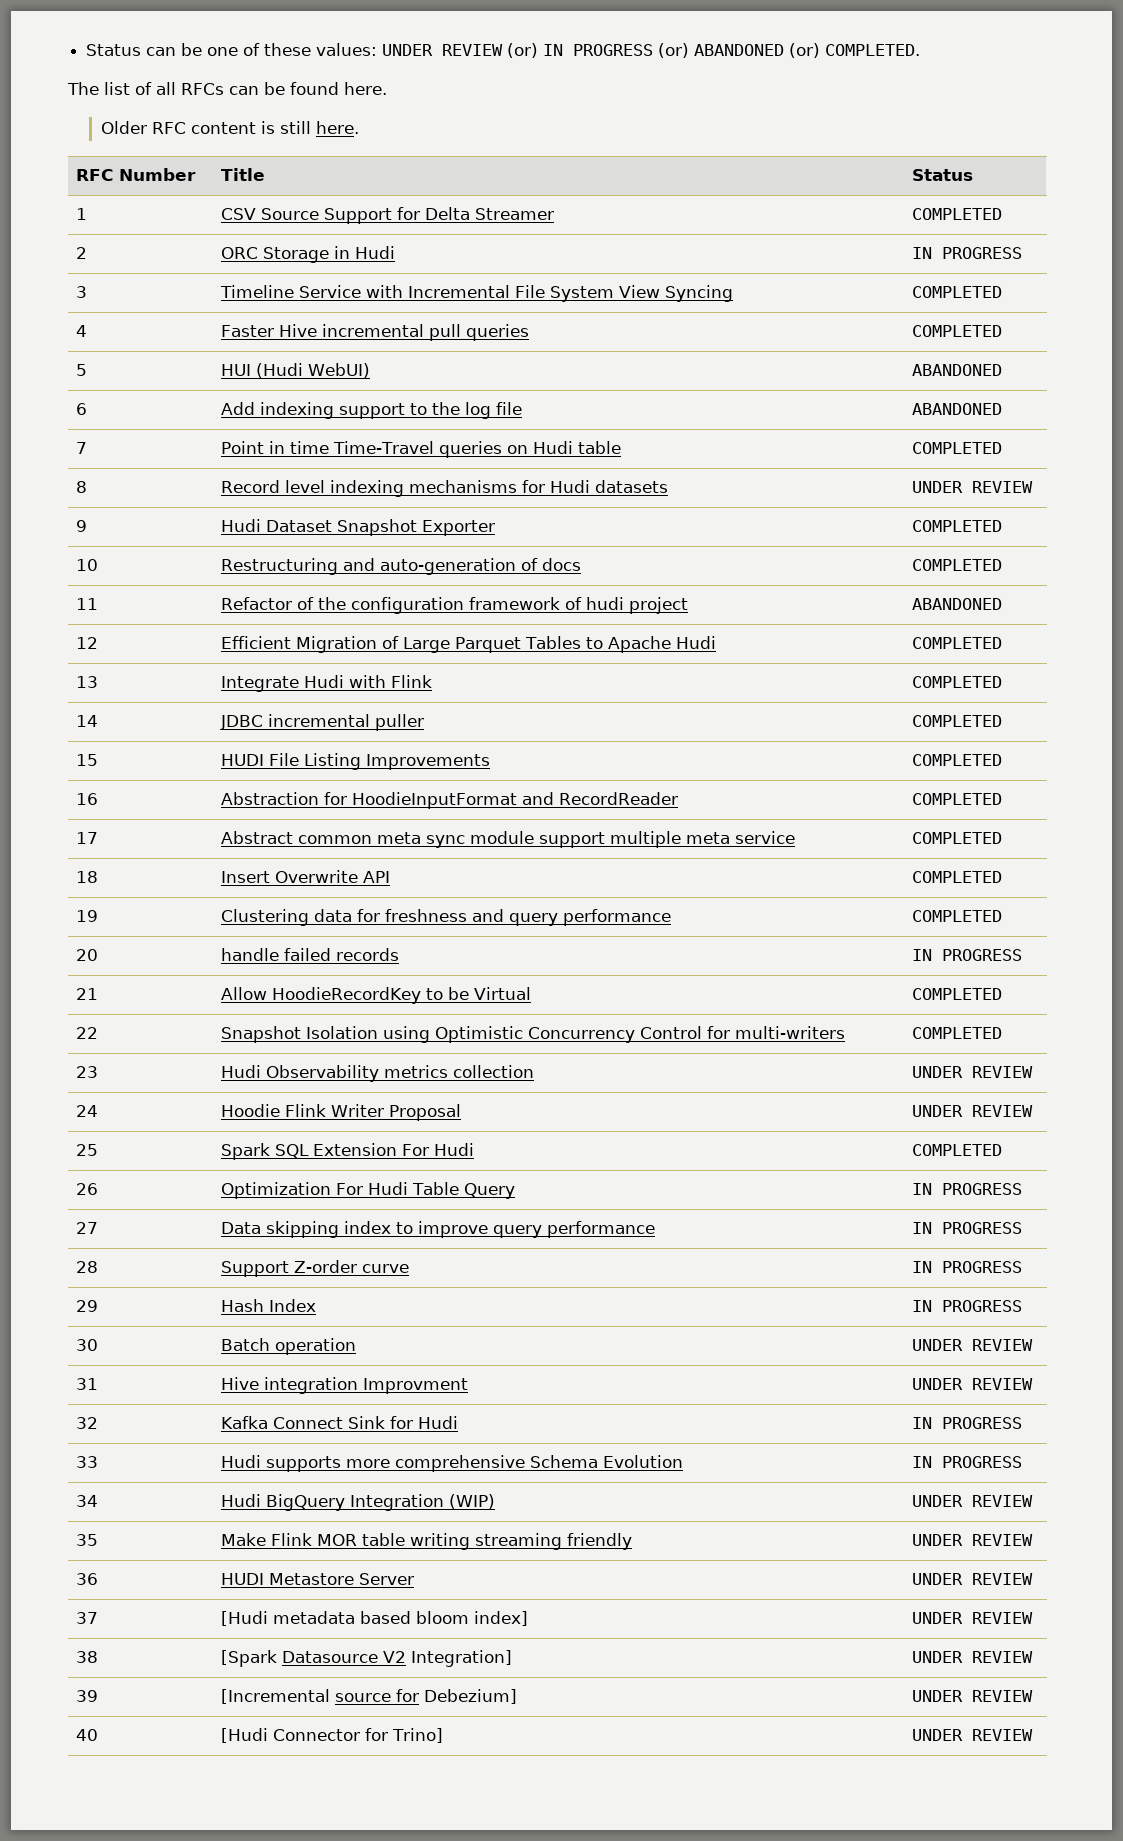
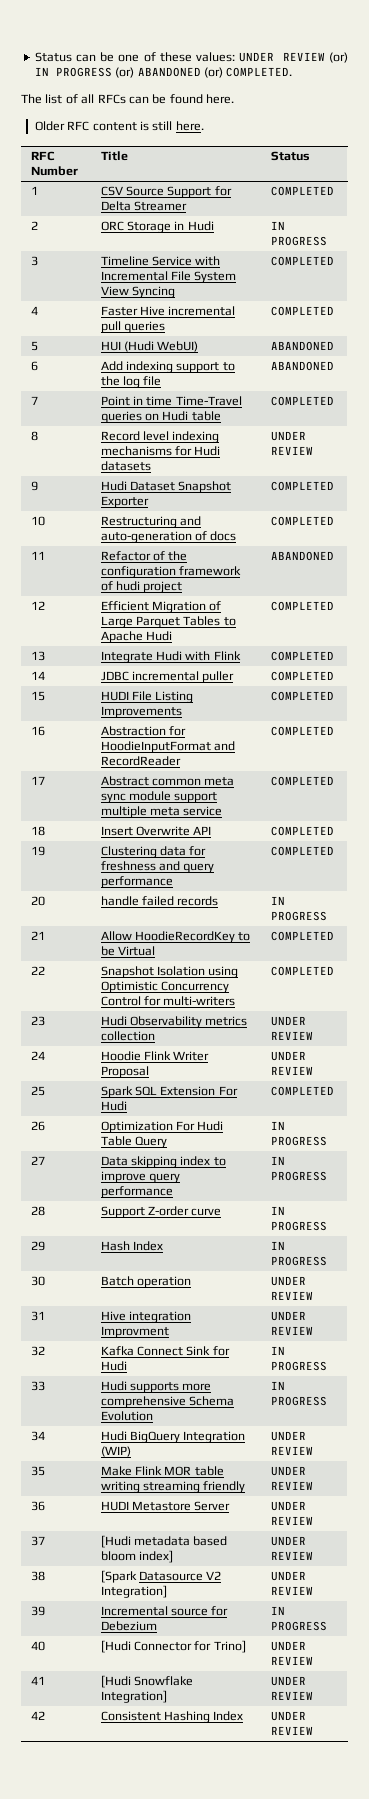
[221,1689,331,1704] [Incremental -> [100,1606,168,1616] Incremental
[424,1689,518,1704] [912,1690,1034,1702] Debezium] | UNDER REVIEW -> [100,1621,157,1631] [270,1606,285,1615] [270,1621,327,1631] Debezium | IN PROGRESS
(1034, 1735) none -> [30,1676,45,1685] [100,1675,194,1688] [100,1690,167,1703] [270,1676,306,1686] [270,1691,313,1700] [30,1711,45,1720] [100,1711,244,1723] [270,1711,306,1721] [270,1726,313,1735] // 41 | [Hudi Snowflake Integration] | UNDER REVIEW // 42 | Consistent Hashing Index | UNDER REVIEW

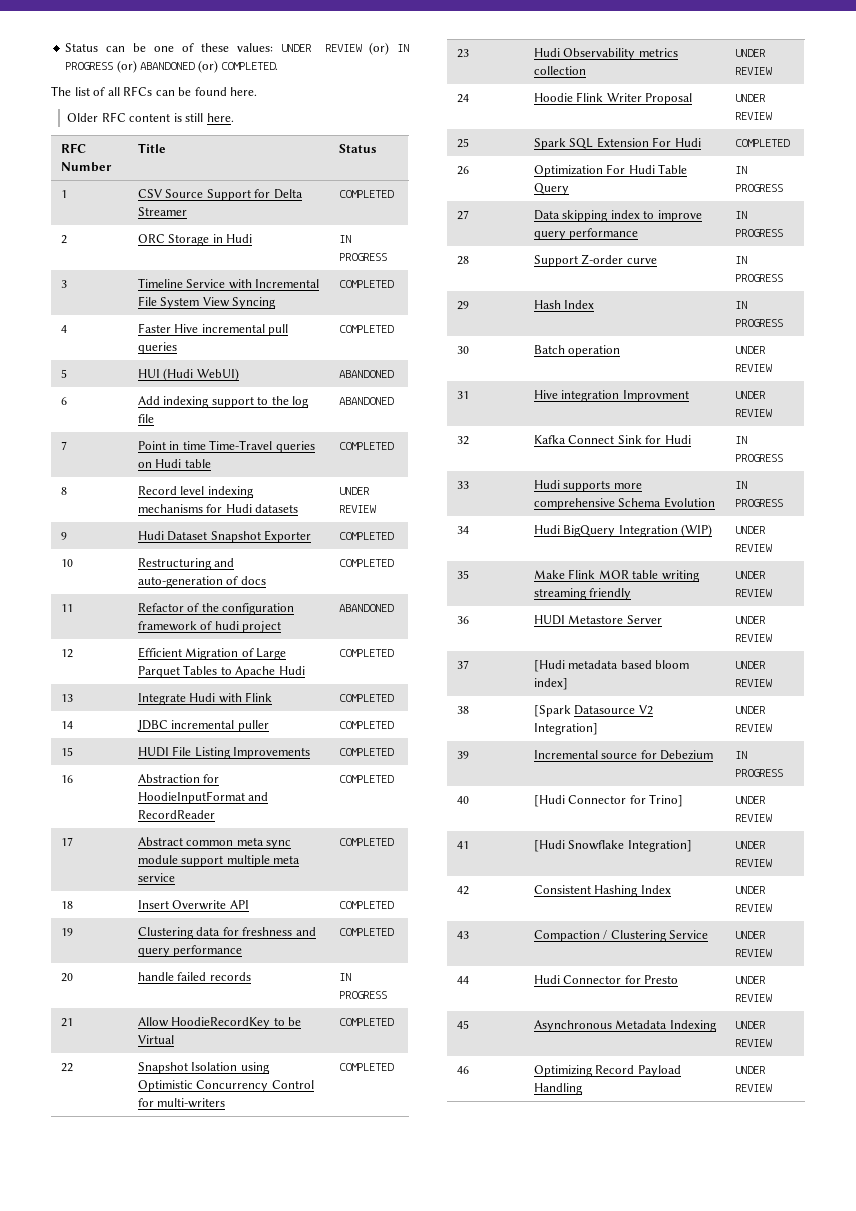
(313, 1730) none -> [456,931,469,939] [533,930,709,942] [734,931,766,939] [734,949,772,957] [456,976,469,984] [533,975,679,984] [734,976,766,984] [734,994,772,1002] [456,1020,469,1029] [533,1020,717,1032] [734,1021,766,1029] [734,1039,772,1047] [456,1066,469,1074] [533,1065,681,1077] [533,1083,583,1095] [734,1066,766,1074] [734,1084,772,1092] // 43 | Compaction / Clustering Service | UNDER REVIEW // 44 | Hudi Connector for Presto | UNDER REVIEW // 45 | Asynchronous Metadata Indexing | UNDER REVIEW // 46 | Optimizing Record Payload Handling | UNDER REVIEW

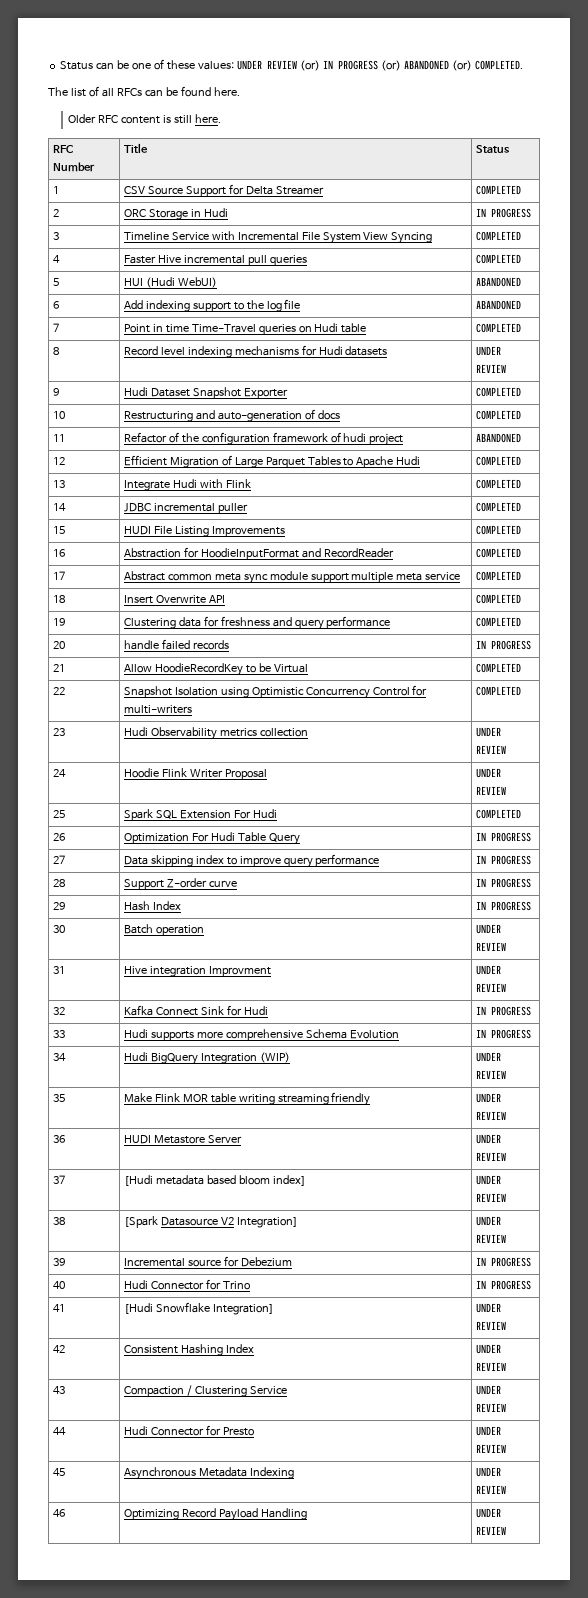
[533,794,684,807] [734,796,766,804] [734,814,772,822] [Hudi Connector for Trino] | UNDER REVIEW -> [123,1279,250,1290] [475,1280,531,1290] Hudi Connector for Trino | IN PROGRESS

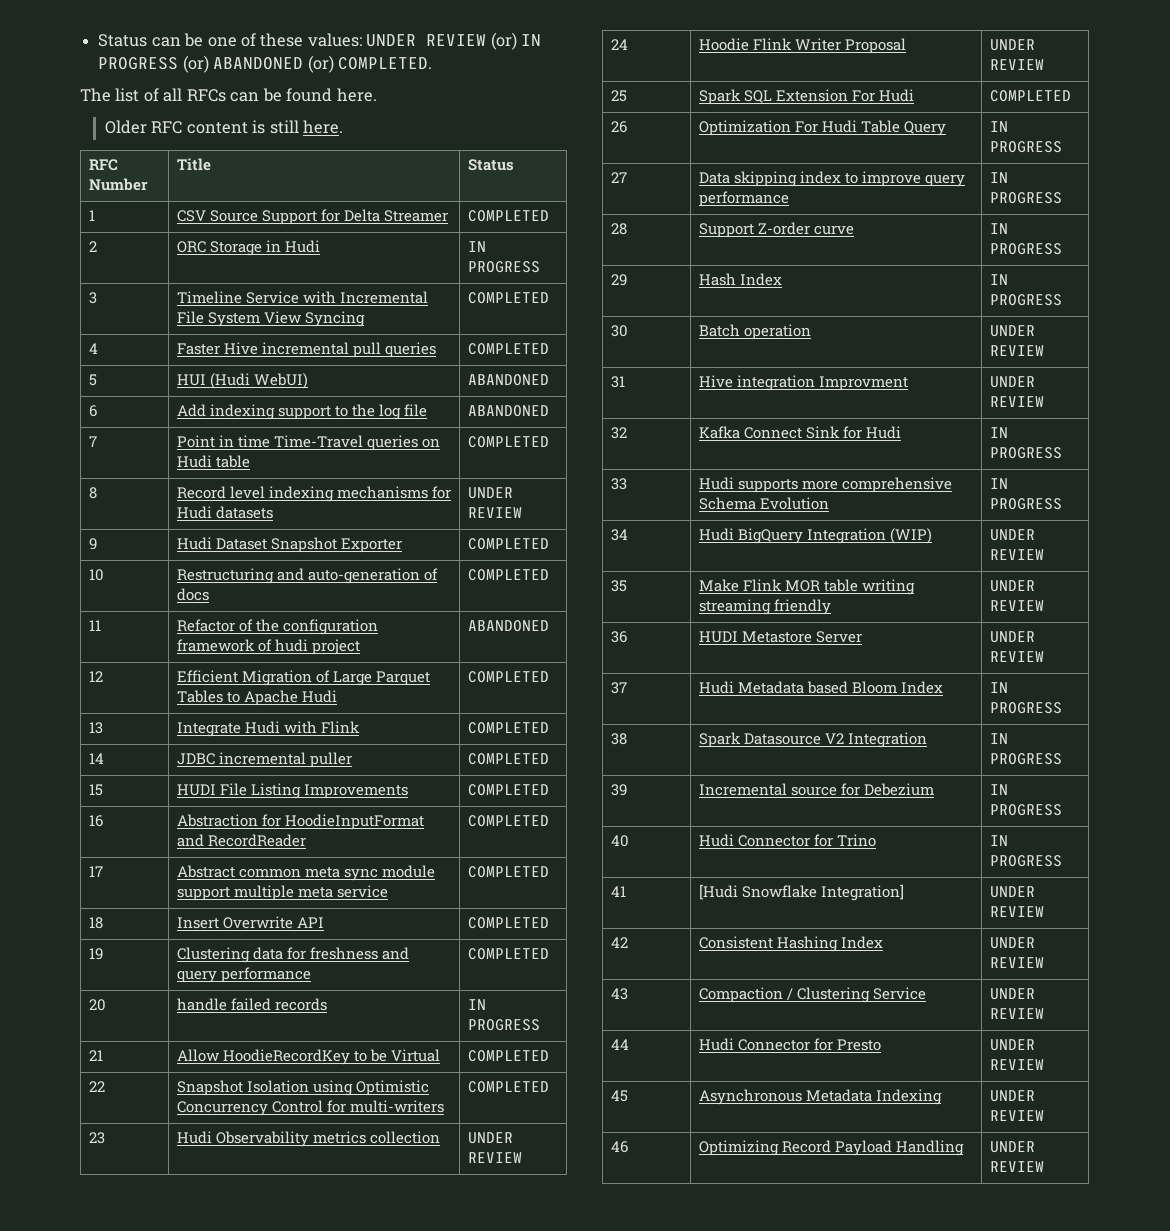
[123,1175,306,1186] [475,1175,501,1185] [475,1193,506,1202] [Hudi metadata based bloom index] | UNDER REVIEW -> [698,681,943,694] [989,682,1008,693] [989,702,1062,714] Hudi Metadata based Bloom Index | IN PROGRESS
[123,1216,158,1228] [Spark -> [698,732,741,748] Spark
[236,1217,298,1228] [475,1216,501,1226] [475,1234,506,1243] Integration] | UNDER REVIEW -> [847,732,927,748] [989,733,1008,744] [989,753,1062,765] Integration | IN PROGRESS

